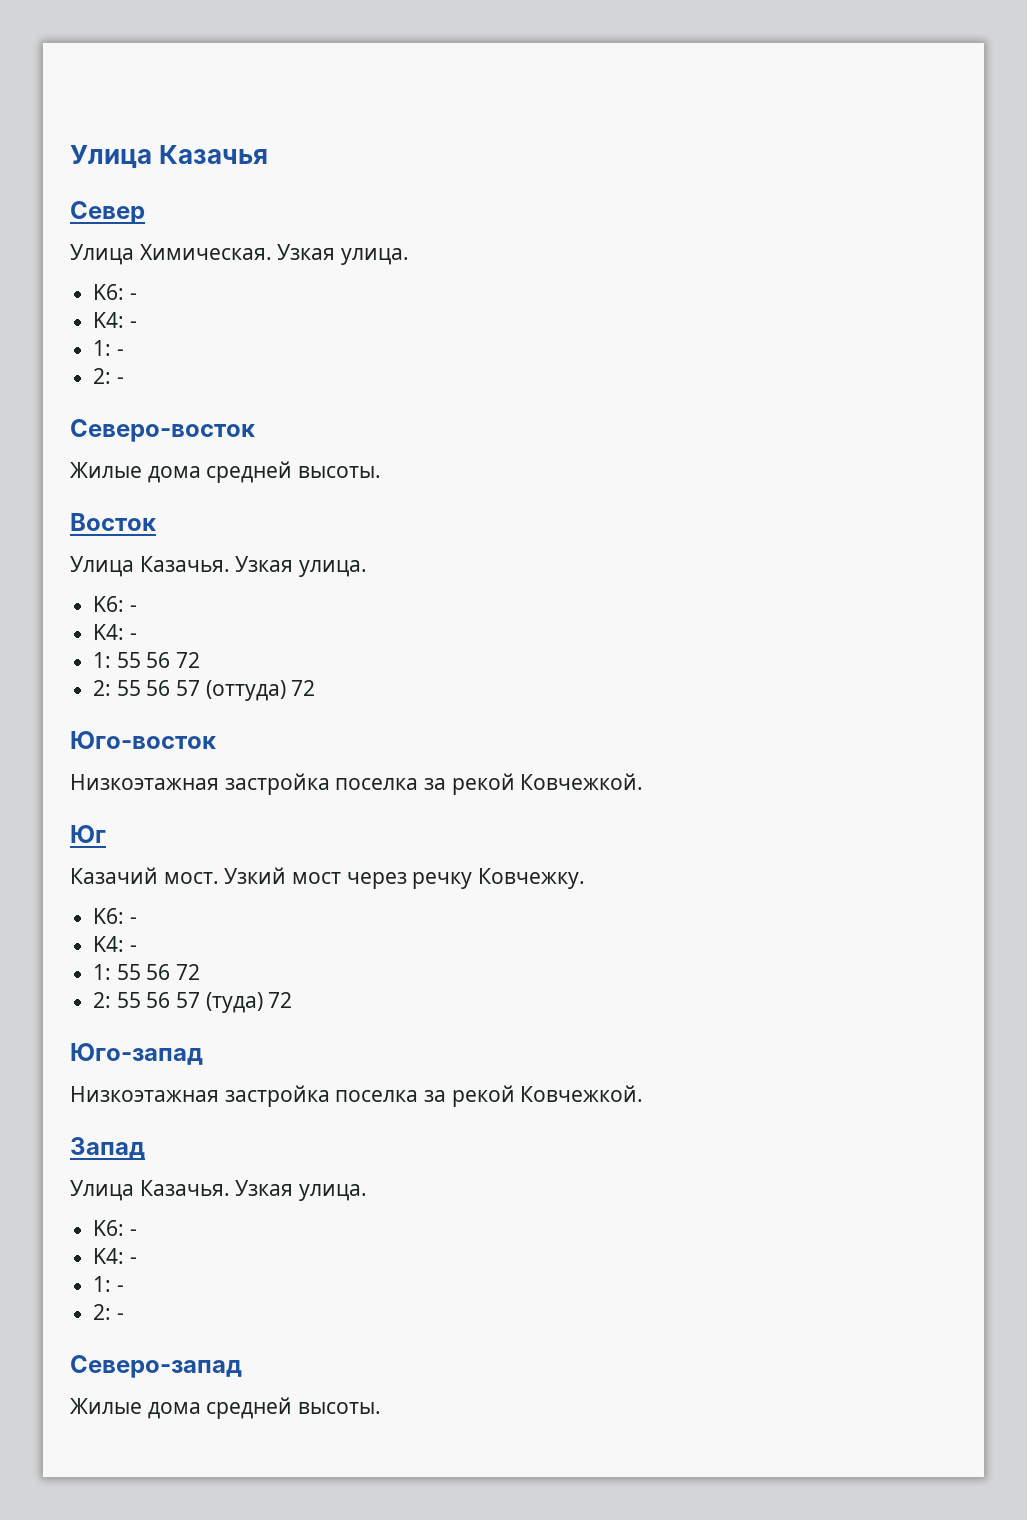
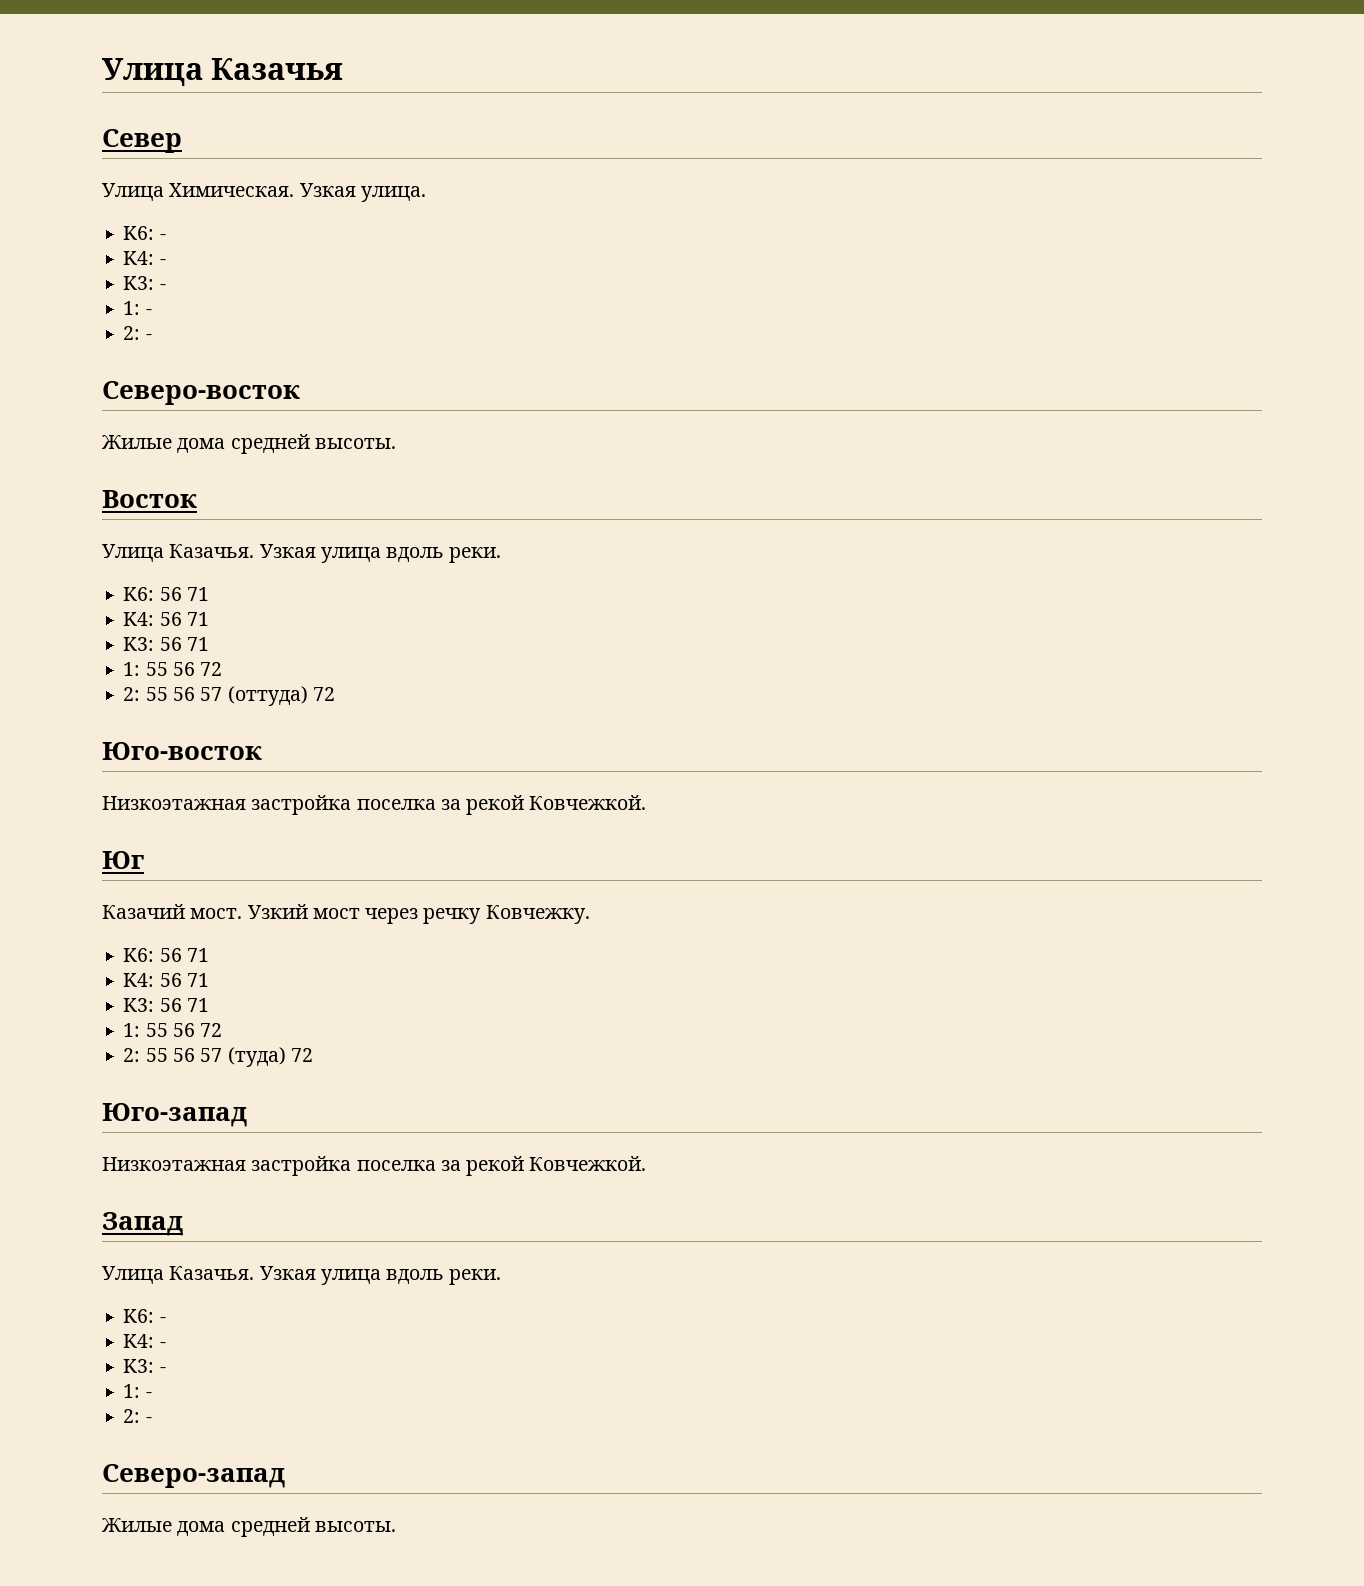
(137, 324) none -> [123,276,166,290] // K3: -
[299,560,368,577] [93,596,137,612] [93,624,137,640] улица. // K6: - // K4: - -> [320,547,502,563] [123,587,209,601] [123,612,209,626] [123,637,209,651] улица вдоль реки. // K6: 56 71 // K4: 56 71 // K3: 56 71
[129,917,137,924] [93,936,137,952] - // K4: - -> [159,948,209,962] [123,973,209,987] [123,998,209,1012] 56 71 // K4: 56 71 // K3: 56 71
[299,1184,368,1201] [93,1220,137,1236] [93,1248,137,1264] улица. // K6: - // K4: - -> [320,1269,502,1285] [123,1309,166,1323] [123,1334,166,1348] [123,1359,166,1373] улица вдоль реки. // K6: - // K4: - // K3: -

